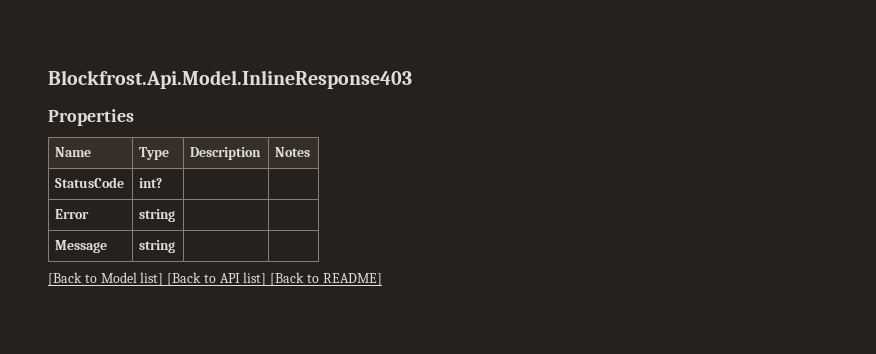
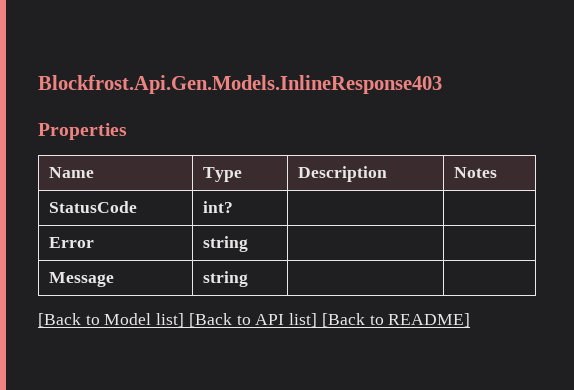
[48,70,412,89] Blockfrost.Api.Model.InlineResponse403 -> [38,75,442,94] Blockfrost.Api.Gen.Models.InlineResponse403

